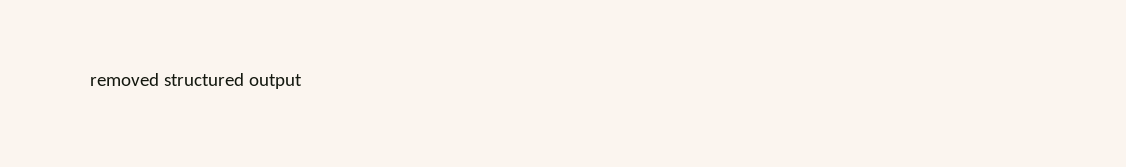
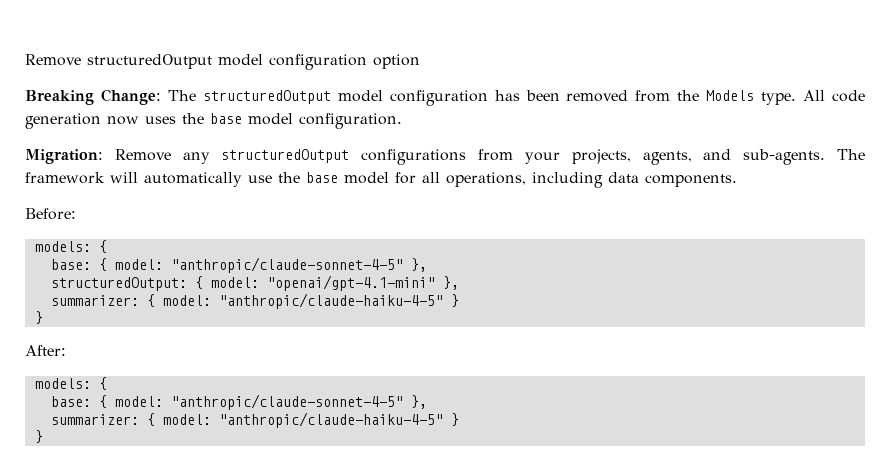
[90,73,302,89] removed structured output -> [25,54,420,70] [25,89,866,106] [25,113,402,129] [25,149,866,165] [25,172,737,188] [25,208,76,220] [34,240,107,253] [50,257,427,273] [50,275,459,291] [50,293,459,309] [34,311,43,324] [25,345,66,356] [34,377,107,390] [50,394,427,410] [50,412,459,428] [34,430,43,443] Remove structuredOutput model configuration option // Breaking Change: The structuredOutput model configuration has been removed from the Models type. All code generation now uses the base model configuration. // Migration: Remove any structuredOutput configurations from your projects, agents, and sub-agents. The framework will automatically use the base model for all operations, including data components. // Before: // models: { // base: { model: "anthropic/claude-sonnet-4-5" }, // structuredOutput: { model: "openai/gpt-4.1-mini" }, // summarizer: { model: "anthropic/claude-haiku-4-5" } // } // After: // models: { // base: { model: "anthropic/claude-sonnet-4-5" }, // summarizer: { model: "anthropic/claude-haiku-4-5" } // }

